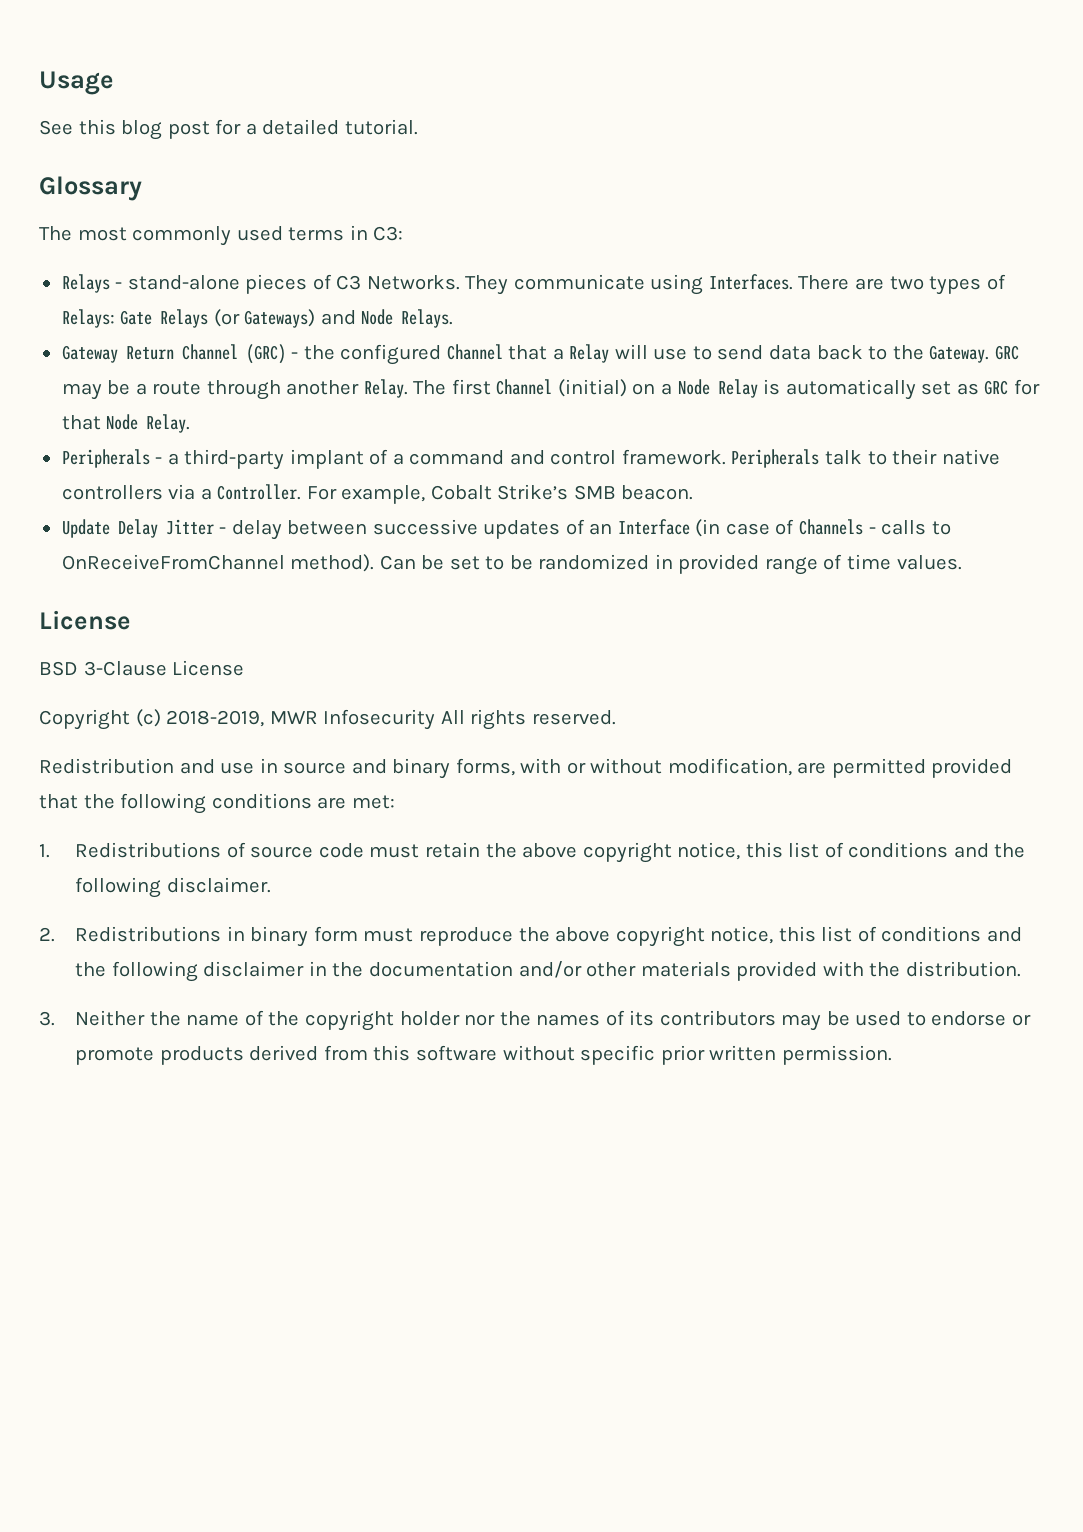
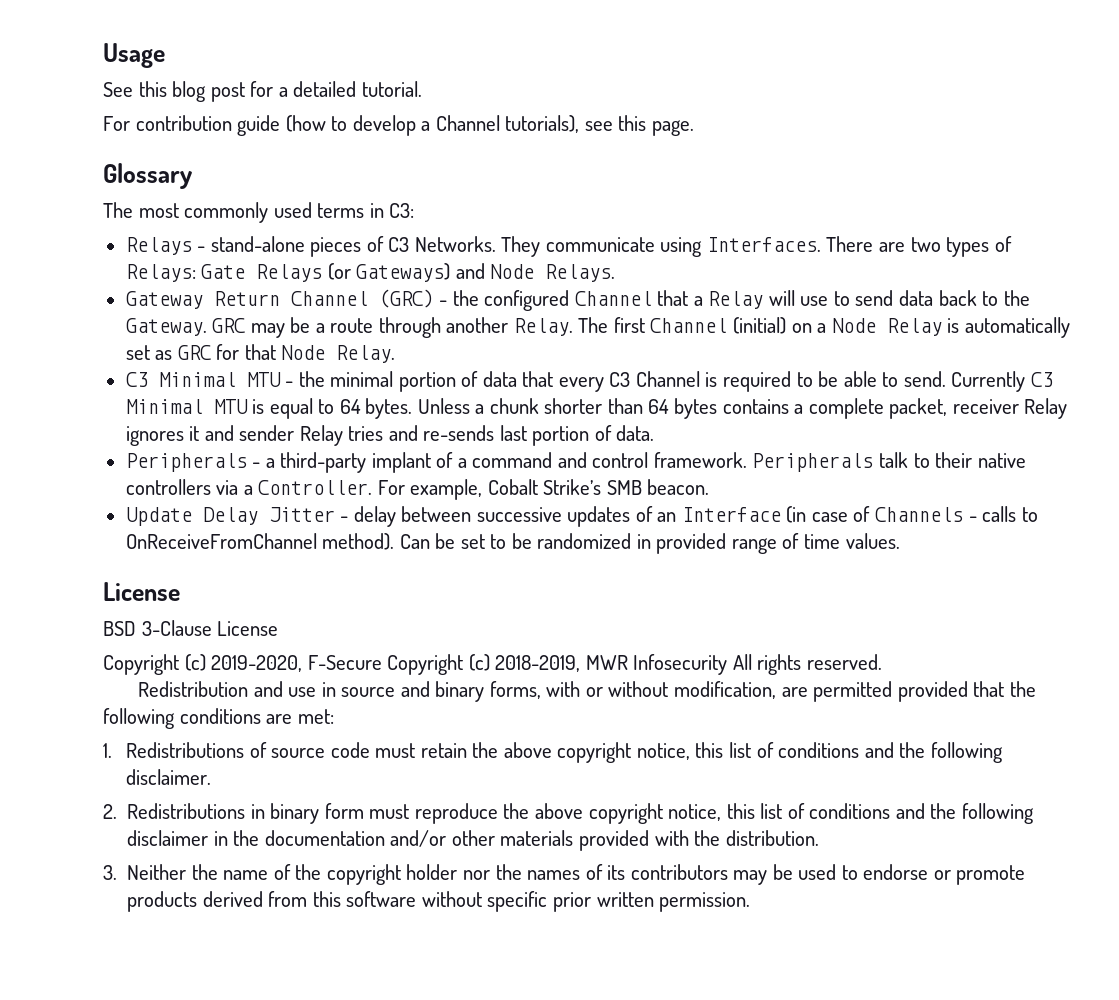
(418, 127) none -> [103,115,694,136] // For contribution guide (how to develop a Channel tutorials), see this page.
(191, 423) none -> [125,371,1053,392] [125,398,1068,419] [125,425,655,446] // C3 Minimal MTU - the minimal portion of data that every C3 Channel is required to be able to send. Currently C3 Minimal MTU is equal to 64 bytes. Unless a chunk shorter than 64 bytes contains a complete packet, receiver Relay ignores it and sender Relay tries and re-sends last portion of data.
(161, 718) none -> [211,654,490,675] 2019-2020, F-Secure Copyright (c)

